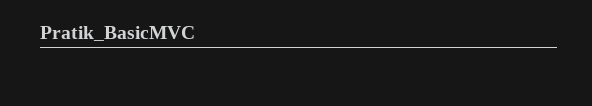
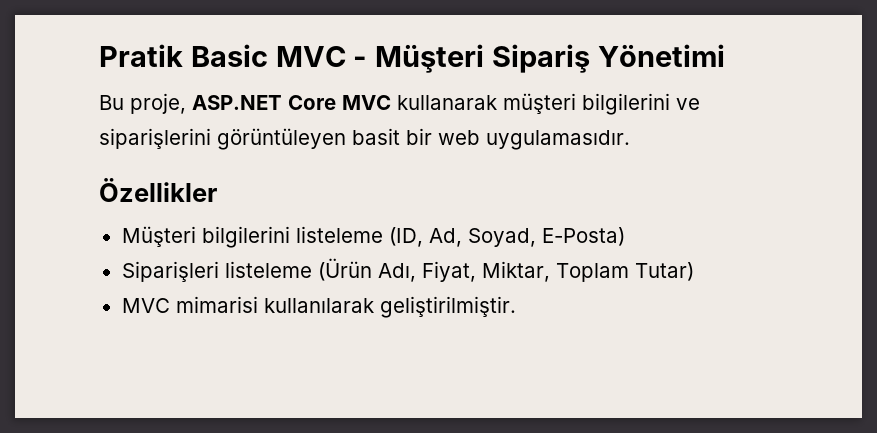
[40,26,195,41] Pratik_BasicMVC -> [99,44,725,73] [99,93,700,115] [99,128,630,150] [99,178,217,202] [121,226,625,248] [121,258,694,282] [121,296,516,318] Pratik Basic MVC - Müşteri Sipariş Yönetimi // Bu proje, ASP.NET Core MVC kullanarak müşteri bilgilerini ve siparişlerini görüntüleyen basit bir web uygulamasıdır. // Özellikler // Müşteri bilgilerini listeleme (ID, Ad, Soyad, E-Posta) // Siparişleri listeleme (Ürün Adı, Fiyat, Miktar, Toplam Tutar) // MVC mimarisi kullanılarak geliştirilmiştir.

